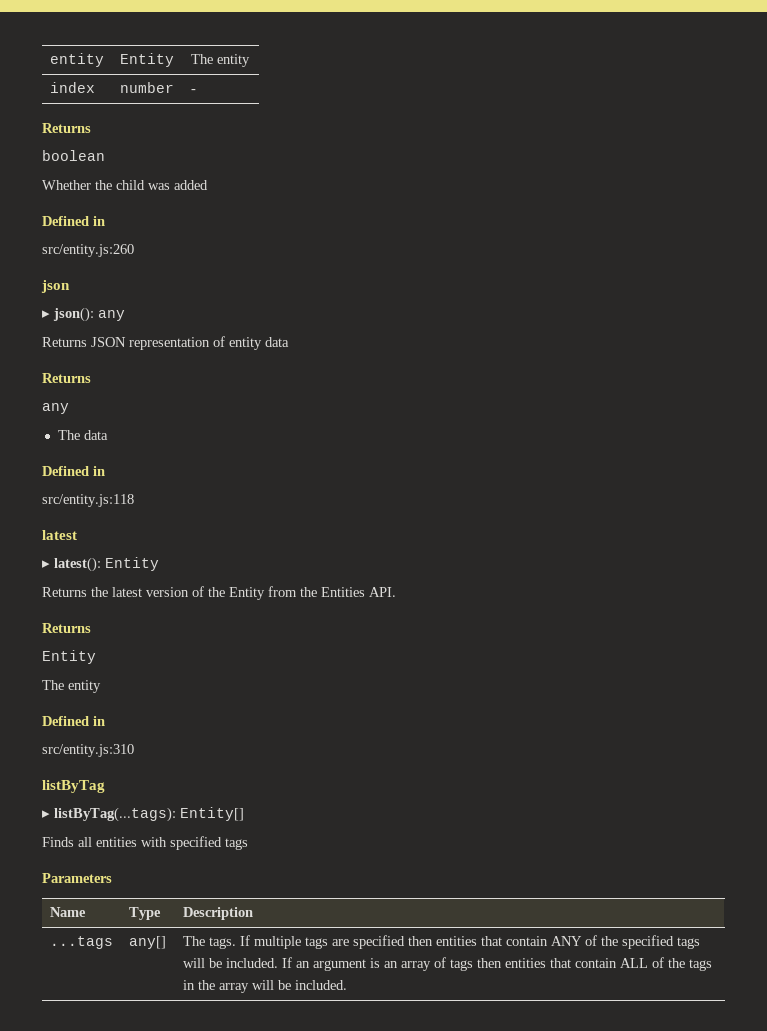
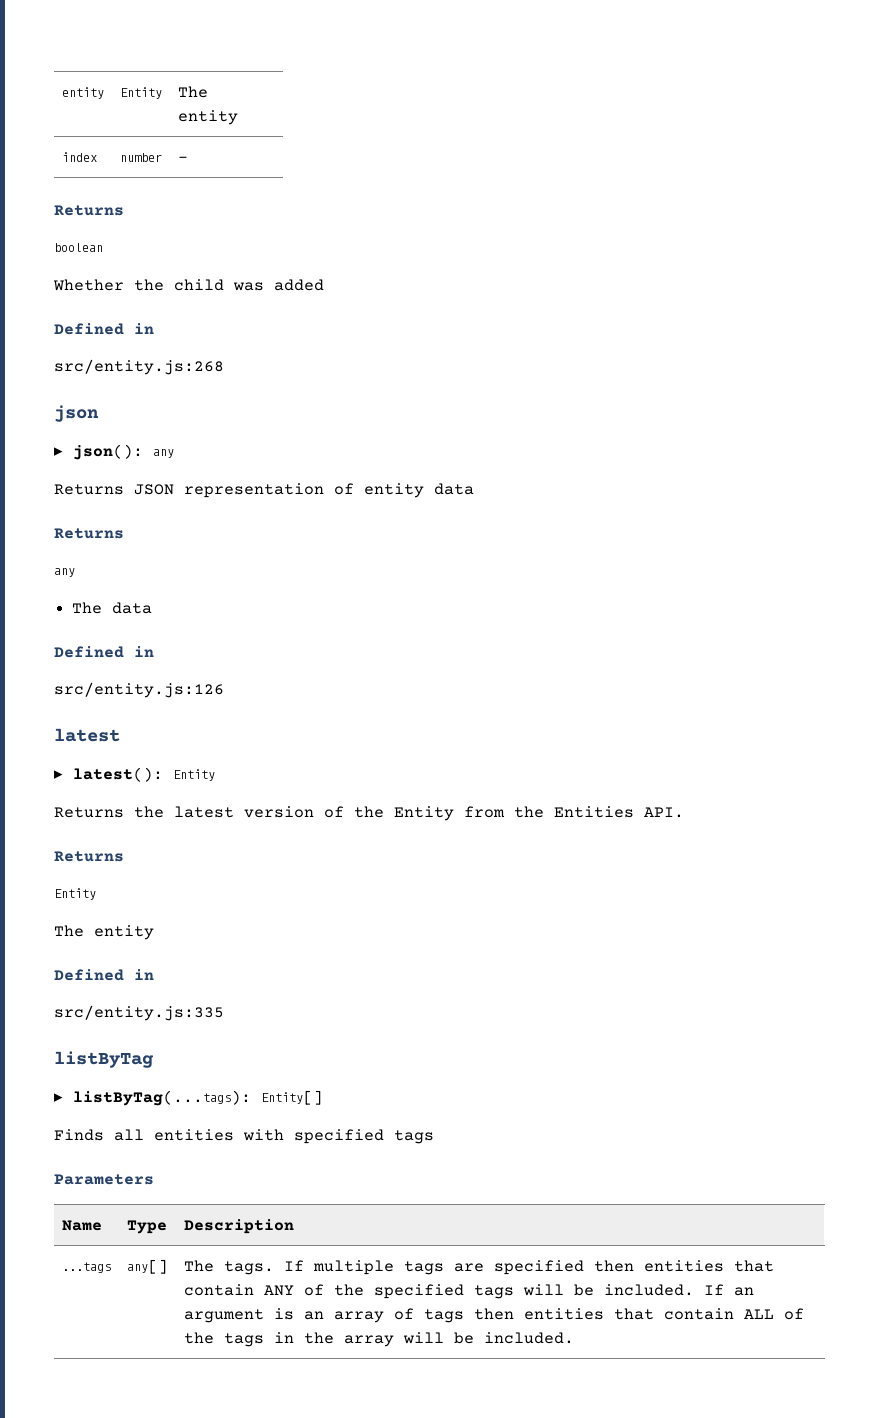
[42,244,134,257] src/entity.js:260 -> [54,359,224,375] src/entity.js:268
[42,494,134,507] src/entity.js:118 -> [54,682,224,698] src/entity.js:126
[42,744,134,757] src/entity.js:310 -> [54,1005,224,1021] src/entity.js:335

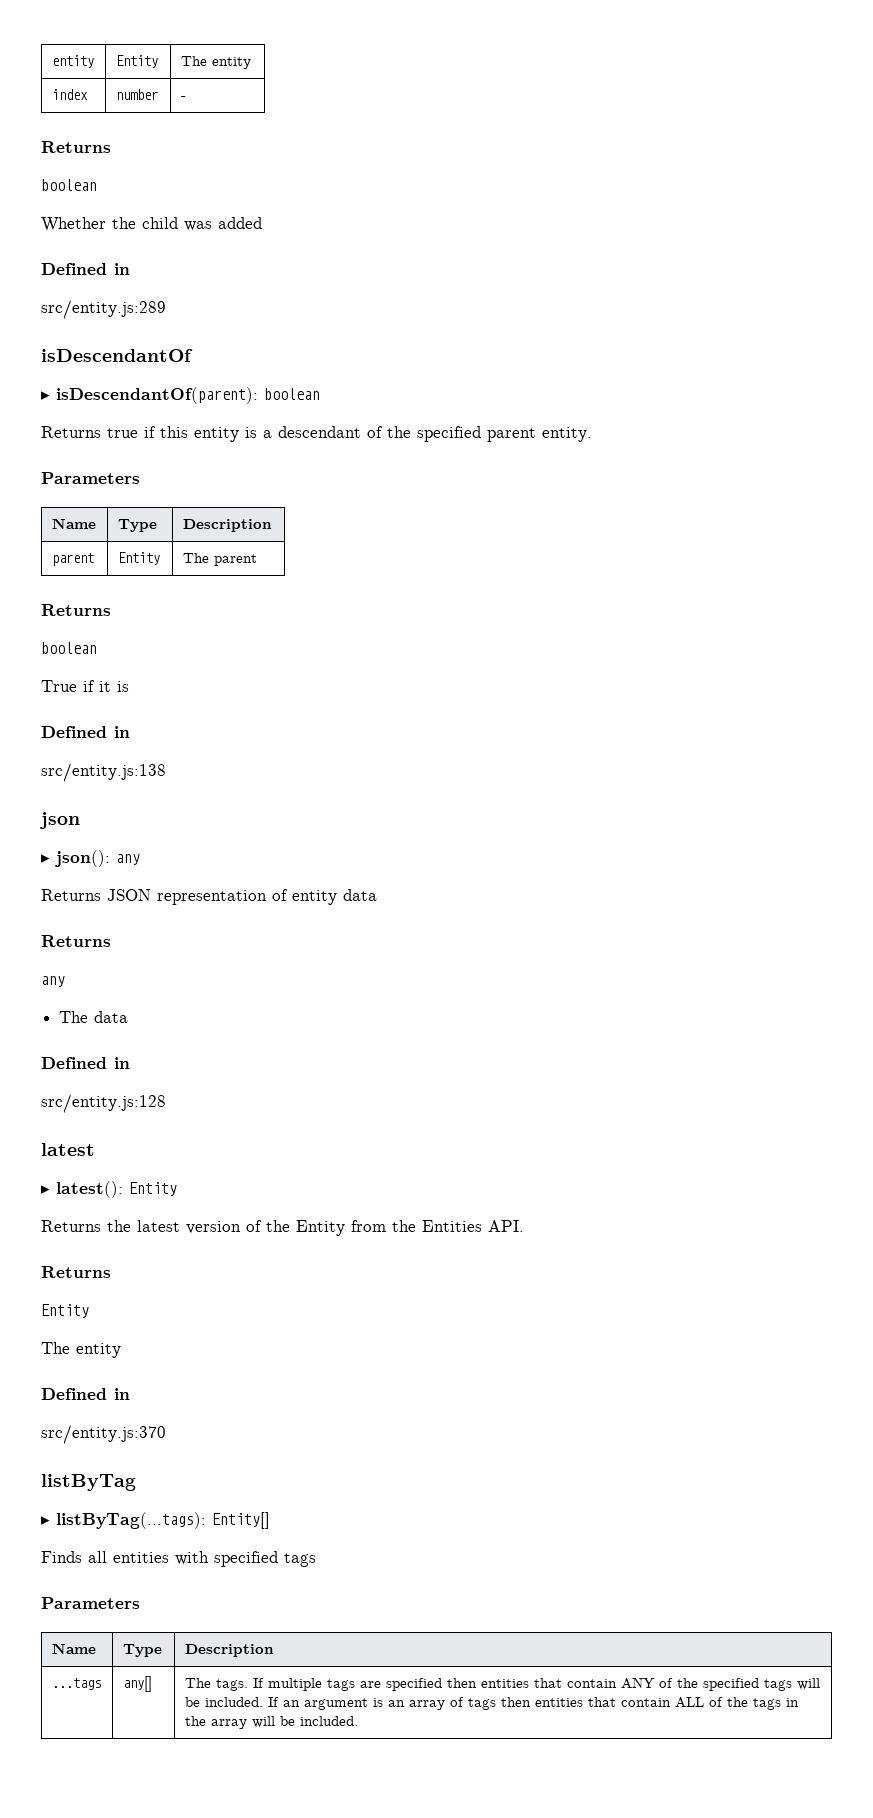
[54,359,224,375] src/entity.js:268 -> [41,300,166,319] [41,349,193,362] [41,387,320,404] [41,426,592,442] [41,472,140,484] [51,518,96,529] [117,519,157,532] [182,519,272,532] [51,553,94,566] [117,552,160,565] [182,553,257,566] [41,604,111,616] [41,642,97,654] [41,680,129,692] [41,726,130,738] [41,763,166,782] src/entity.js:289 // isDescendantOf // ▸ isDescendantOf(parent): boolean // Returns true if this entity is a descendant of the specified parent entity. // Parameters // Name | Type | Description // parent | Entity | The parent // Returns // boolean // True if it is // Defined in // src/entity.js:138
[54,682,224,698] src/entity.js:126 -> [41,1094,166,1113] src/entity.js:128
[54,1005,224,1021] src/entity.js:335 -> [41,1425,166,1444] src/entity.js:370

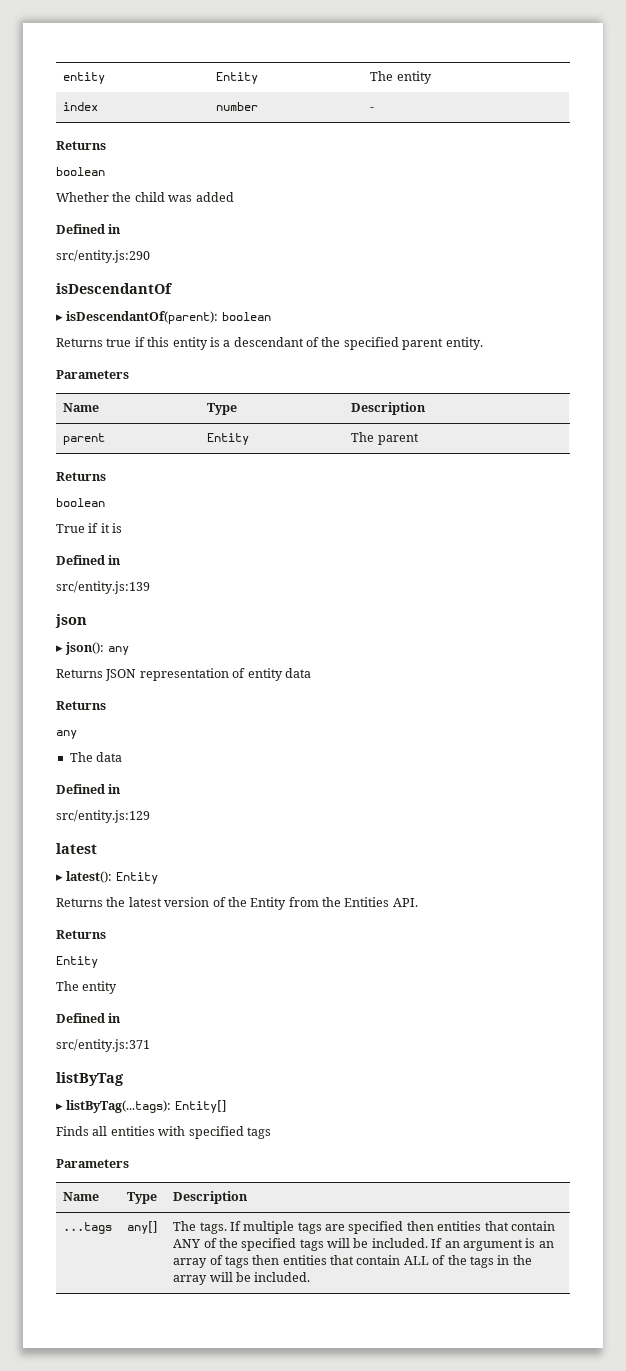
[41,300,166,319] src/entity.js:289 -> [56,250,150,263] src/entity.js:290
[41,763,166,782] src/entity.js:138 -> [56,581,150,594] src/entity.js:139
[41,1094,166,1113] src/entity.js:128 -> [56,810,150,823] src/entity.js:129
[41,1425,166,1444] src/entity.js:370 -> [56,1039,150,1052] src/entity.js:371

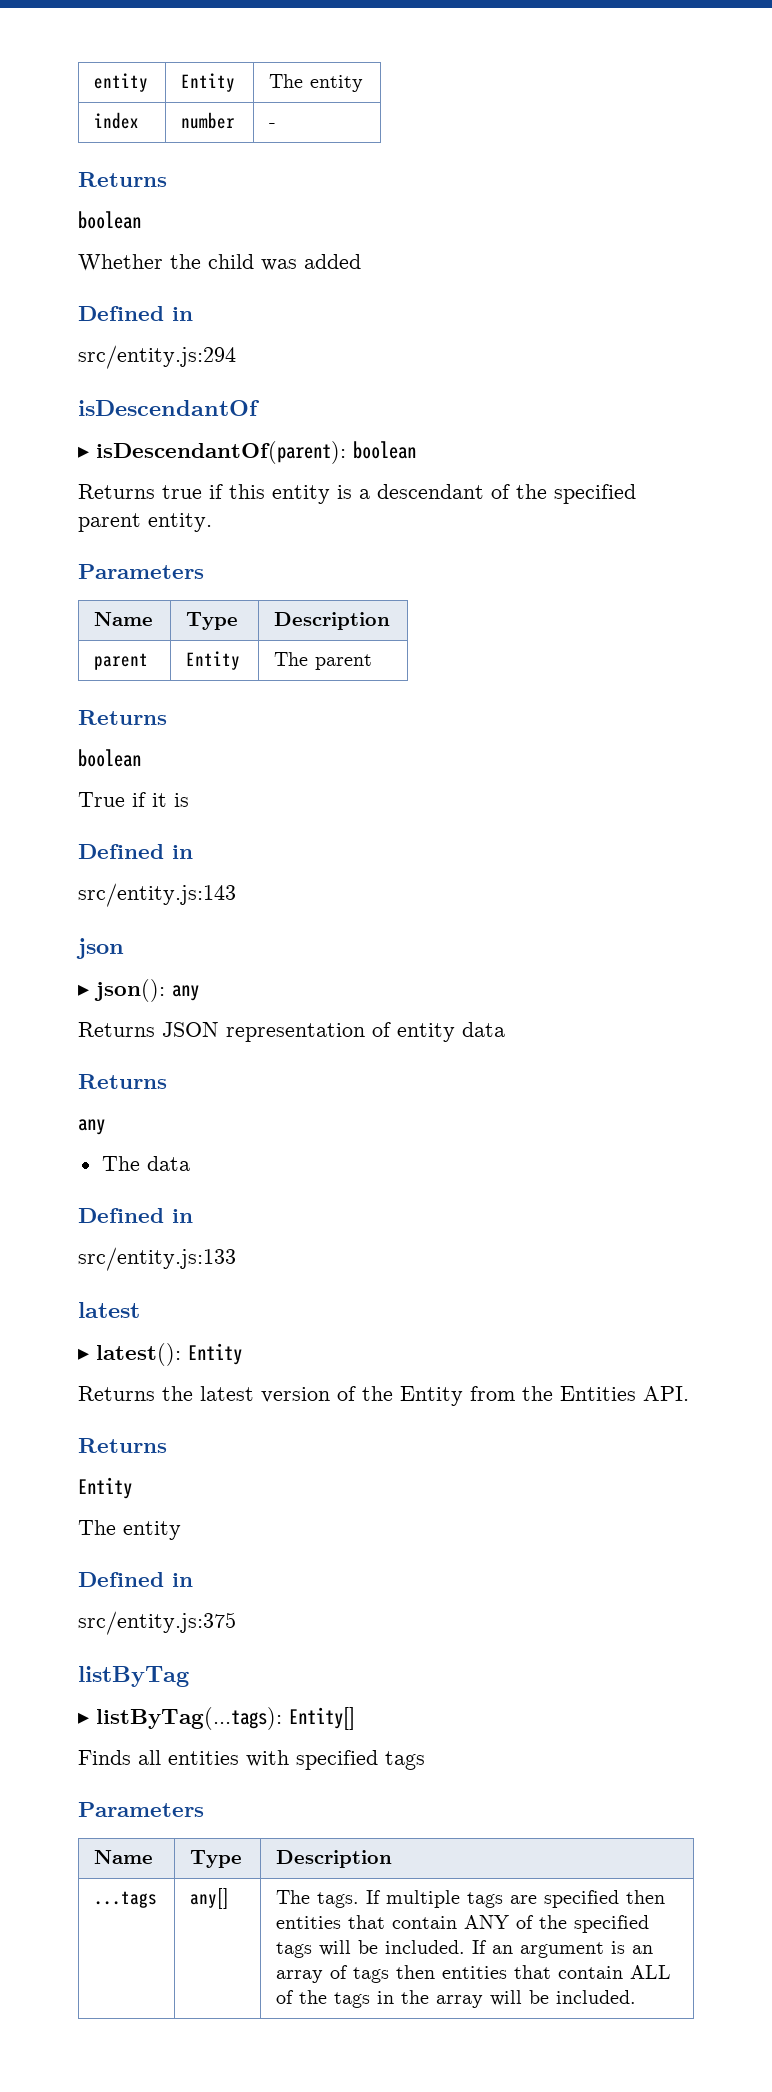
[56,250,150,263] src/entity.js:290 -> [78,345,236,369] src/entity.js:294
[56,581,150,594] src/entity.js:139 -> [78,883,236,907] src/entity.js:143
[56,810,150,823] src/entity.js:129 -> [78,1247,236,1271] src/entity.js:133
[56,1039,150,1052] src/entity.js:371 -> [78,1611,236,1635] src/entity.js:375

